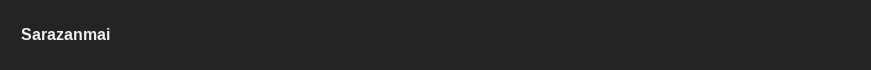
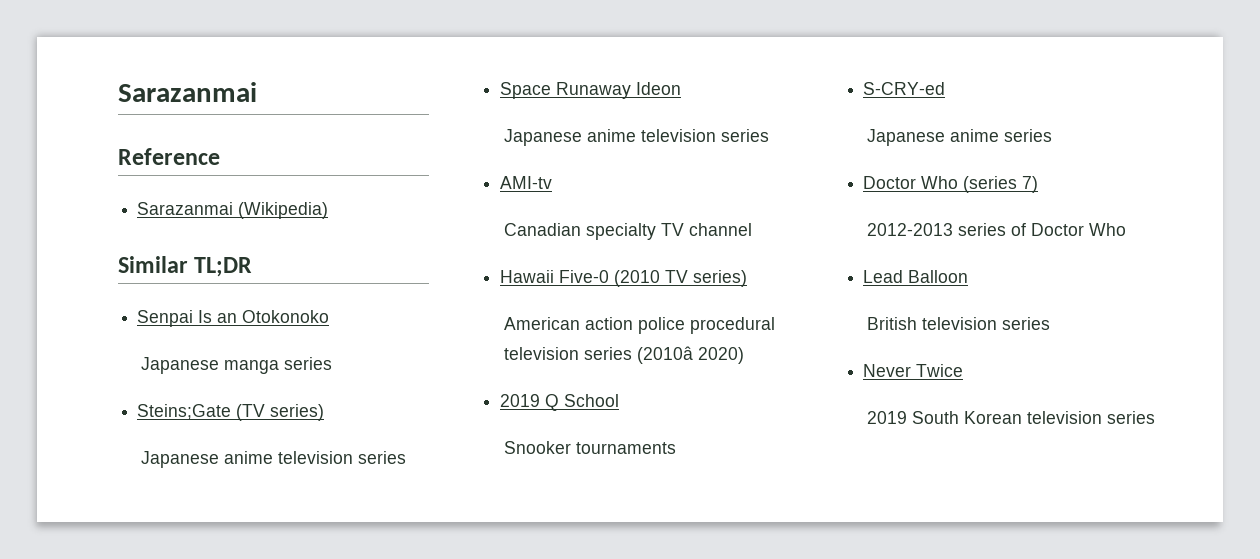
[21,28,110,40] Sarazanmai -> [118,82,257,102] [118,148,220,165] [137,202,329,219] [118,256,253,277] [137,310,330,327] [140,357,332,374] [137,404,325,421] [140,451,406,468] [500,82,682,99] [503,129,769,146] [500,176,553,189] [503,223,752,240] [500,270,748,287] [503,317,775,334] [503,346,744,364] [500,394,620,411] [503,441,676,454] [863,82,946,95] [866,129,1052,146] [863,176,1039,193] [866,223,1126,236] [863,270,969,283] [866,317,1050,330] [863,364,964,377] [866,411,1155,424] Sarazanmai // Reference // Sarazanmai (Wikipedia) // Similar TL;DR // Senpai Is an Otokonoko // Japanese manga series // Steins;Gate (TV series) // Japanese anime television series // Space Runaway Ideon // Japanese anime television series // AMI-tv // Canadian specialty TV channel // Hawaii Five-0 (2010 TV series) // American action police procedural television series (2010â 2020) // 2019 Q School // Snooker tournaments // S-CRY-ed // Japanese anime series // Doctor Who (series 7) // 2012-2013 series of Doctor Who // Lead Balloon // British television series // Never Twice // 2019 South Korean television series

